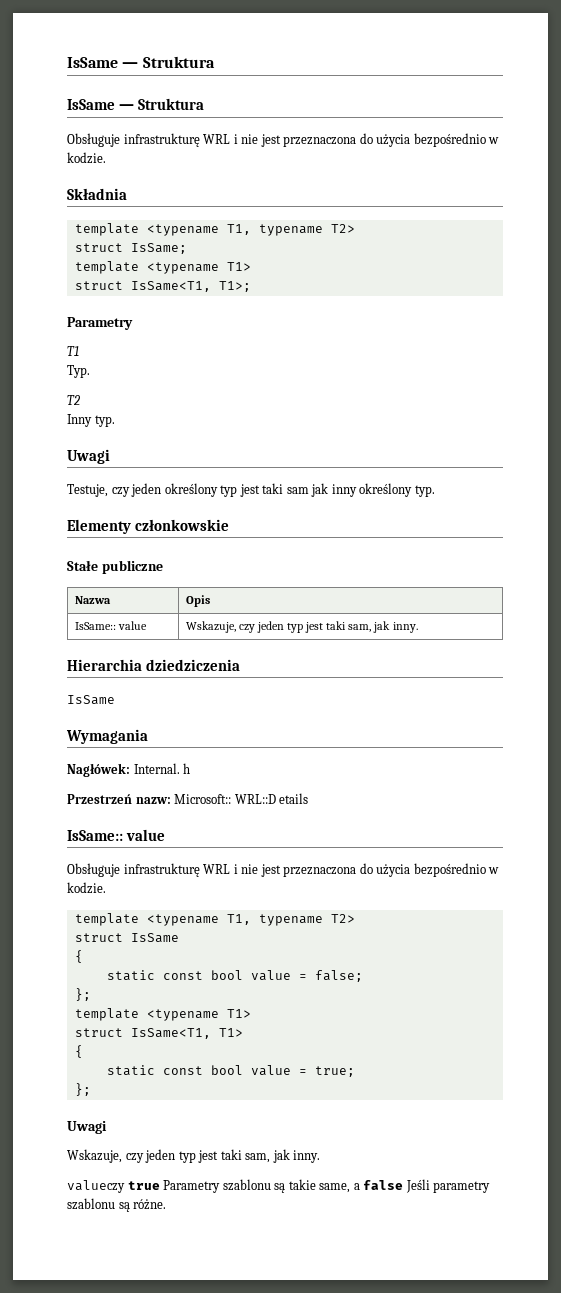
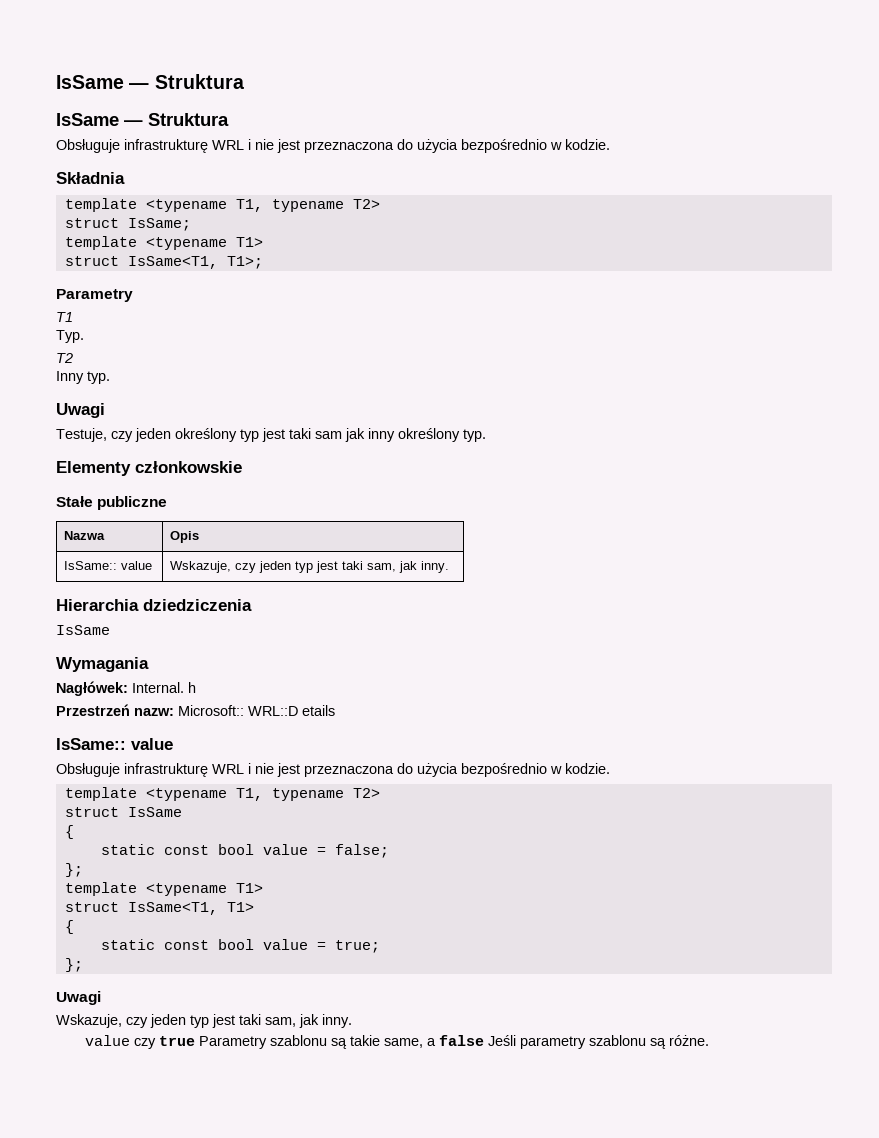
[67,1180,125,1193] valueczy -> [85,1035,157,1049] value czy

